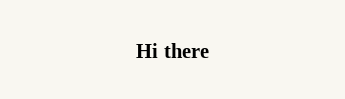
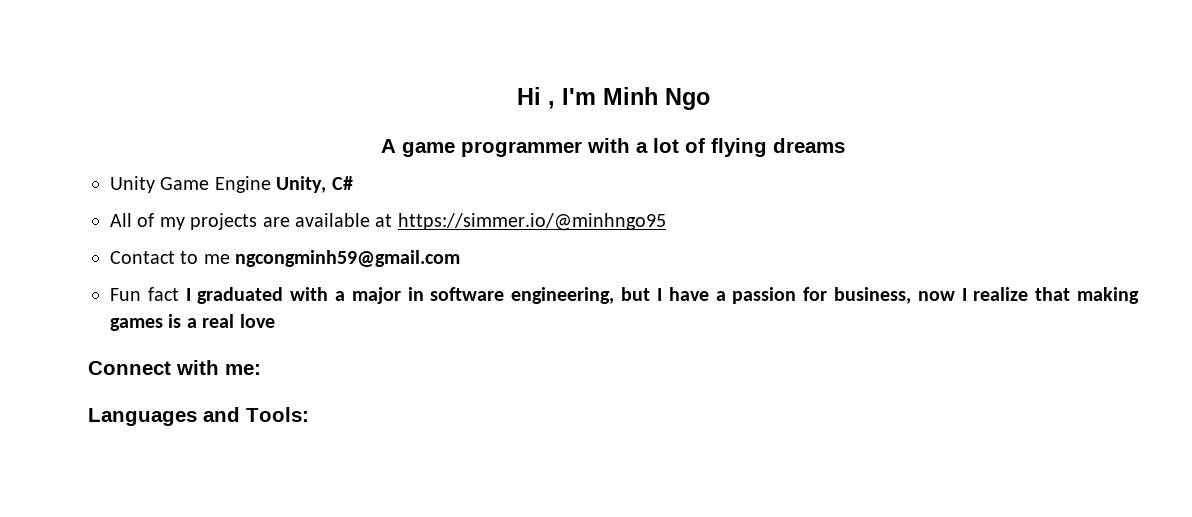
[163,43,209,58] there -> [547,87,710,110] [381,138,845,157] [110,176,353,193] [110,213,666,231] [110,250,461,267] [110,287,1140,304] [110,314,275,331] [88,360,261,375] [88,407,309,426] , I'm Minh Ngo // A game programmer with a lot of flying dreams // Unity Game Engine Unity, C# // All of my projects are available at https://simmer.io/@minhngo95 // Contact to me ngcongminh59@gmail.com // Fun fact I graduated with a major in software engineering, but I have a passion for business, now I realize that making games is a real love // Connect with me: // Languages and Tools:

